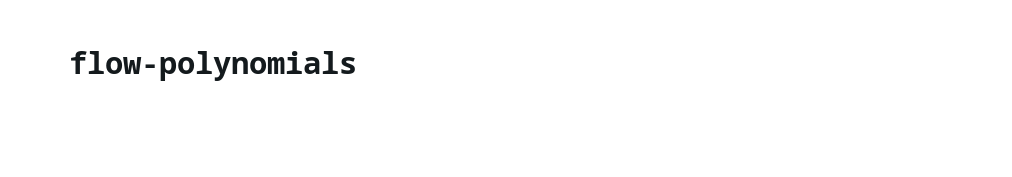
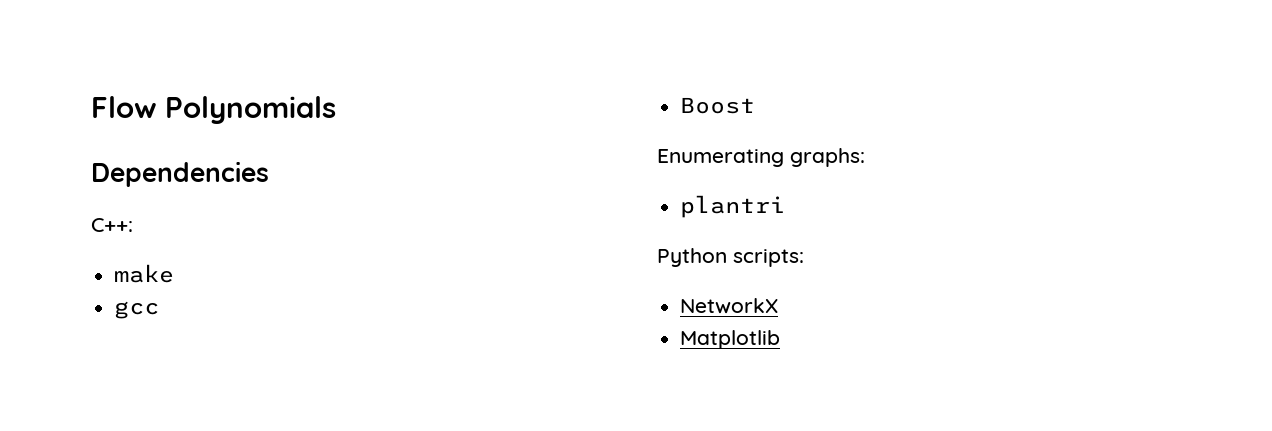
[69,51,357,81] flow-polynomials -> [91,96,336,124] [91,161,269,187] [91,218,133,232] [114,264,175,283] [114,301,160,319] [680,97,756,114] [657,148,865,167] [680,195,786,218] [657,248,804,267] [680,298,779,314] [680,330,781,349] Flow Polynomials // Dependencies // C++: // make // gcc // Boost // Enumerating graphs: // plantri // Python scripts: // NetworkX // Matplotlib

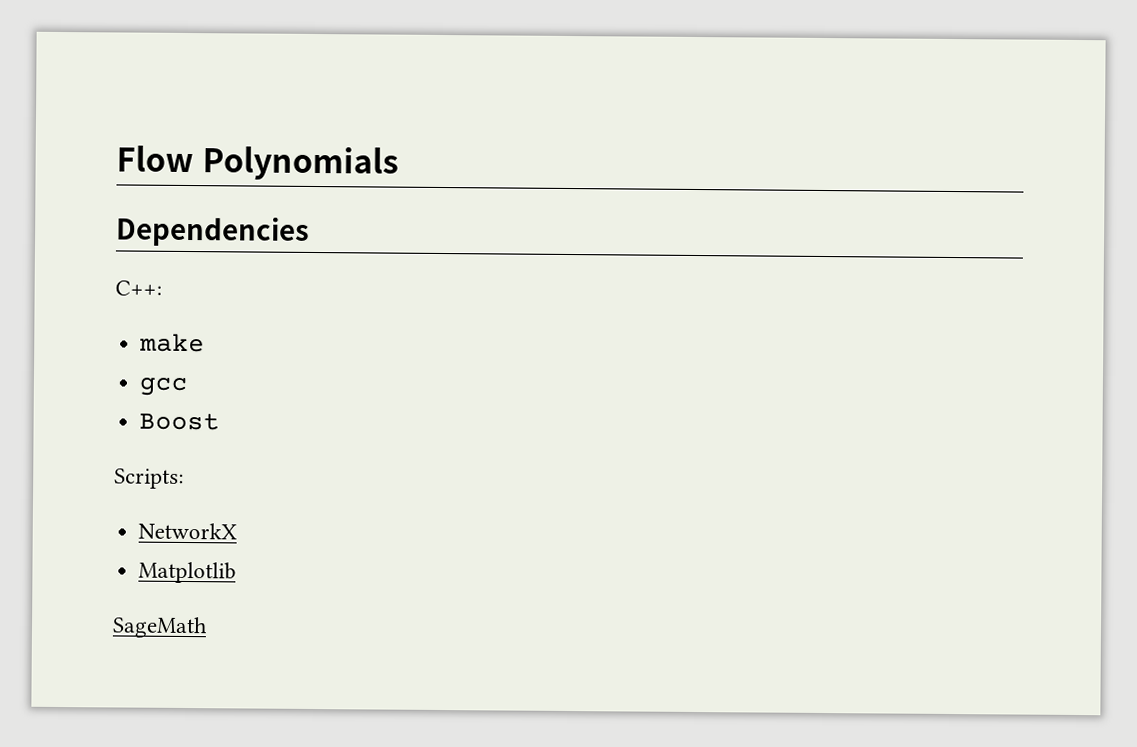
[657,148,865,167] [680,195,786,218] [657,248,804,267] Enumerating graphs: // plantri // Python scripts: -> [114,468,184,489] Scripts:
(781, 339) none -> [112,616,208,639] // SageMath

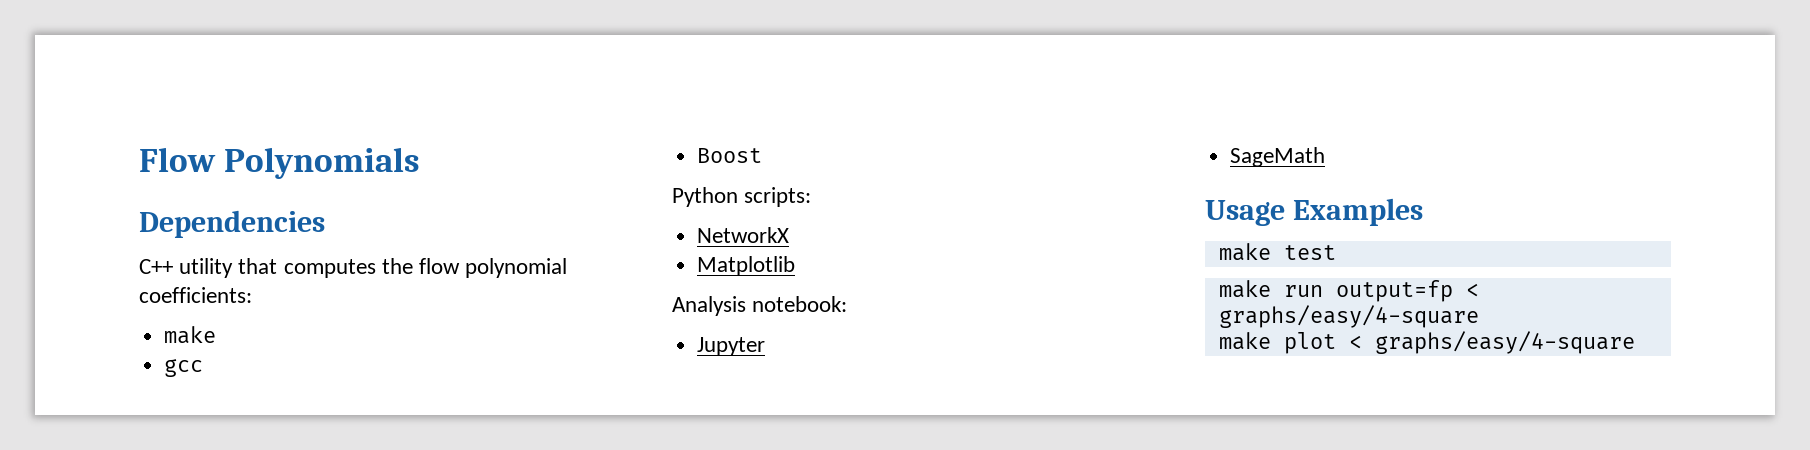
[115,280,162,296] C++: -> [139,258,568,278] [139,287,252,303] C++ utility that computes the flow polynomial coefficients:
[114,468,184,489] Scripts: -> [672,187,812,207] Python scripts:
[112,616,208,639] SageMath -> [672,296,848,316] [697,337,766,356] [1230,147,1326,167] [1205,198,1423,226] [1218,243,1336,261] [1218,280,1479,302] [1218,305,1479,328] [1218,331,1635,354] Analysis notebook: // Jupyter // SageMath // Usage Examples // make test // make run output=fp < graphs/easy/4-square // make plot < graphs/easy/4-square

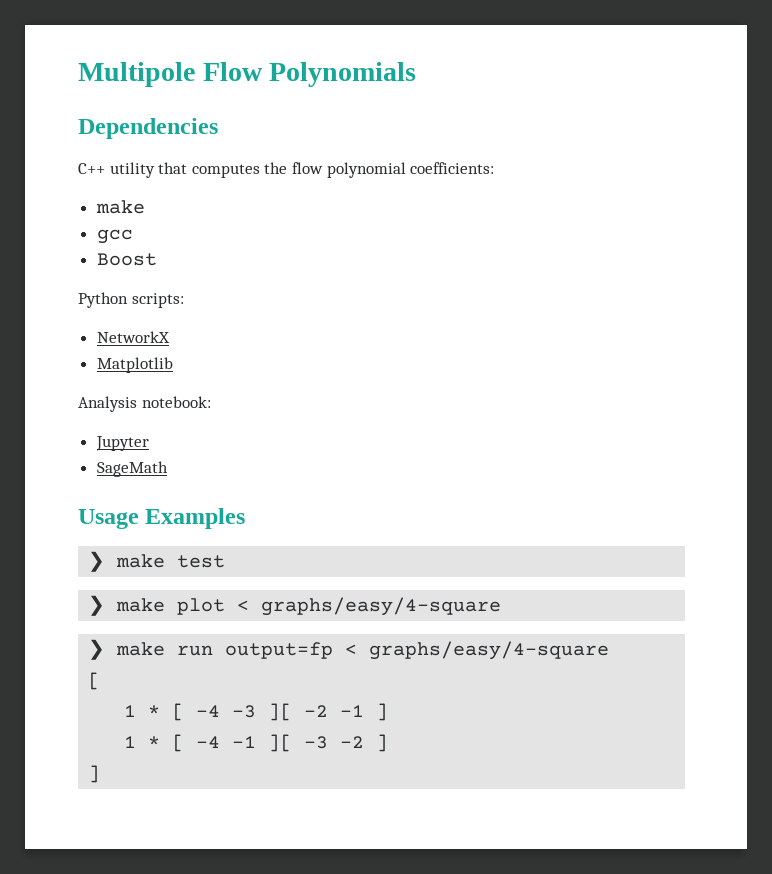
(139, 159) none -> [78,62,195,87] Multipole
(1423, 212) none -> [88,551,106,572] ❯
(1336, 252) none -> [88,595,502,616] [88,639,106,660] ❯ make plot < graphs/easy/4-square // ❯
[1218,331,1635,354] make plot < graphs/easy/4-square -> [88,672,101,690] [124,703,389,721] [124,734,389,752] [88,765,101,783] [ // 1 * [ -4 -3 ][ -2 -1 ] // 1 * [ -4 -1 ][ -3 -2 ] // ]

